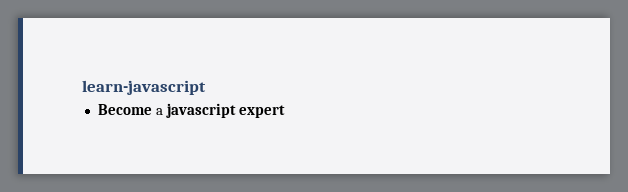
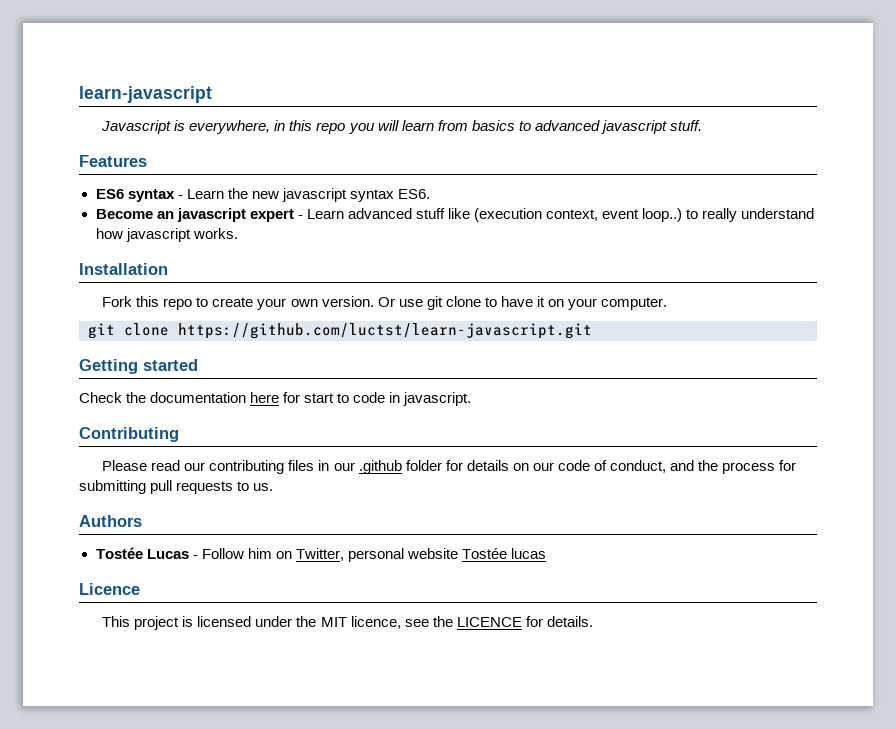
(206, 87) none -> [101,120,702,134] [79,155,147,167] [95,188,430,202] // Javascript is everywhere, in this repo you will learn from basics to advanced javascript stuff. // Features // ES6 syntax - Learn the new javascript syntax ES6.
[155,108,163,115] a -> [156,211,174,219] an
(285, 111) none -> [297,208,815,222] [95,228,238,242] [79,263,168,275] [102,296,668,310] [88,323,592,339] [79,359,198,374] [79,392,472,406] [79,427,179,442] [102,460,797,474] [79,480,274,494] [79,515,142,527] [95,547,546,562] [79,583,140,595] [102,616,593,630] - Learn advanced stuff like (execution context, event loop..) to really understand how javascript works. // Installation // Fork this repo to create your own version. Or use git clone to have it on your computer. // git clone https://github.com/luctst/learn-javascript.git // Getting started // Check the documentation here for start to code in javascript. // Contributing // Please read our contributing files in our .github folder for details on our code of conduct, and the process for submitting pull requests to us. // Authors // Tostée Lucas - Follow him on Twitter, personal website Tostée lucas // Licence // This project is licensed under the MIT licence, see the LICENCE for details.

